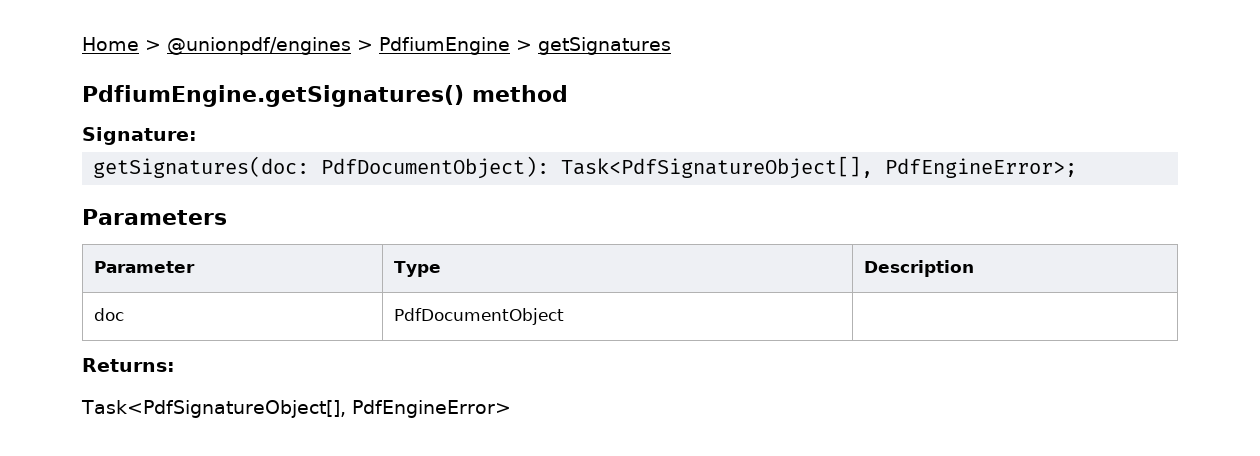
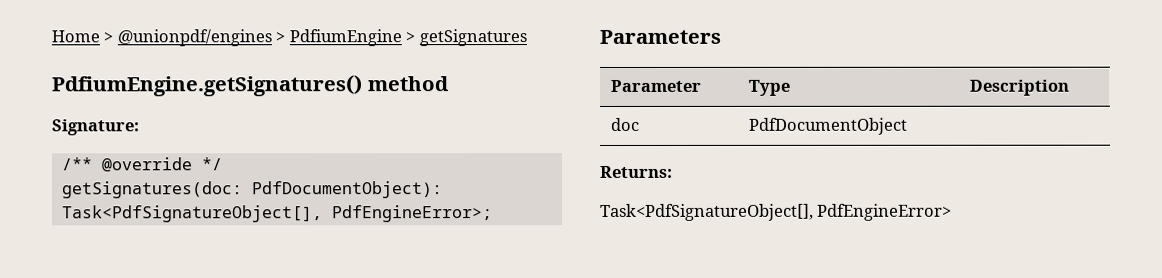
(197, 136) none -> [61,157,223,173] // /** @override */

